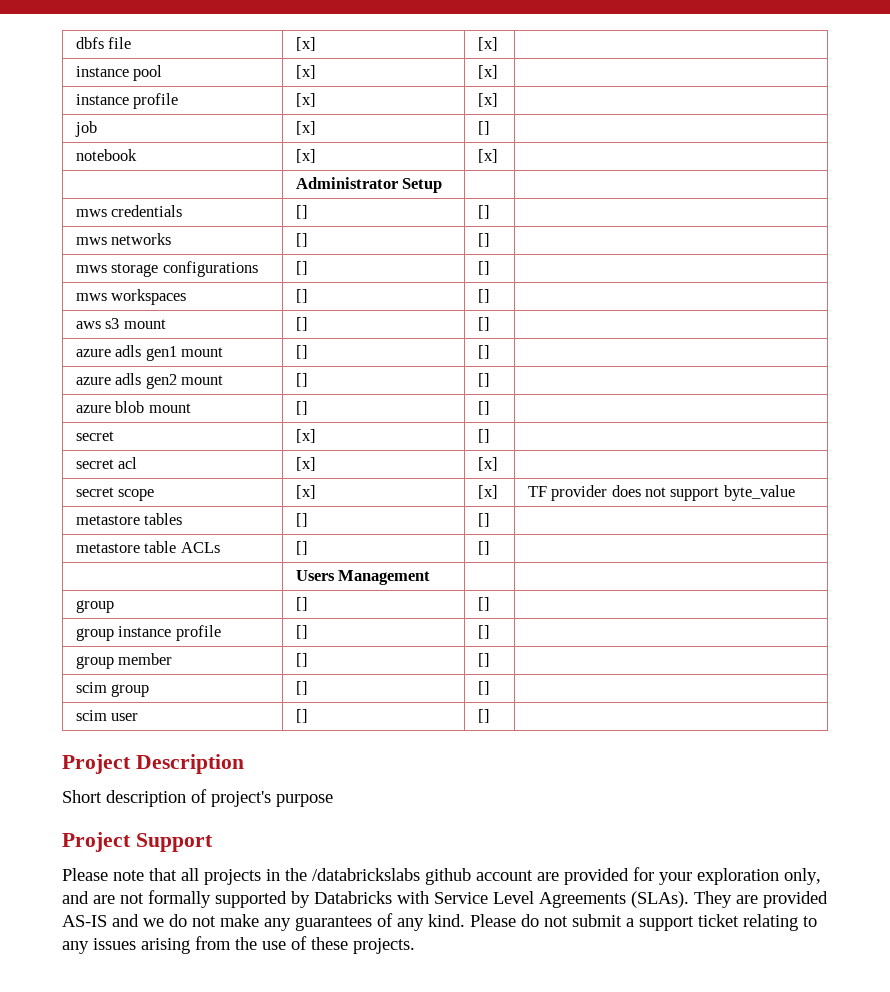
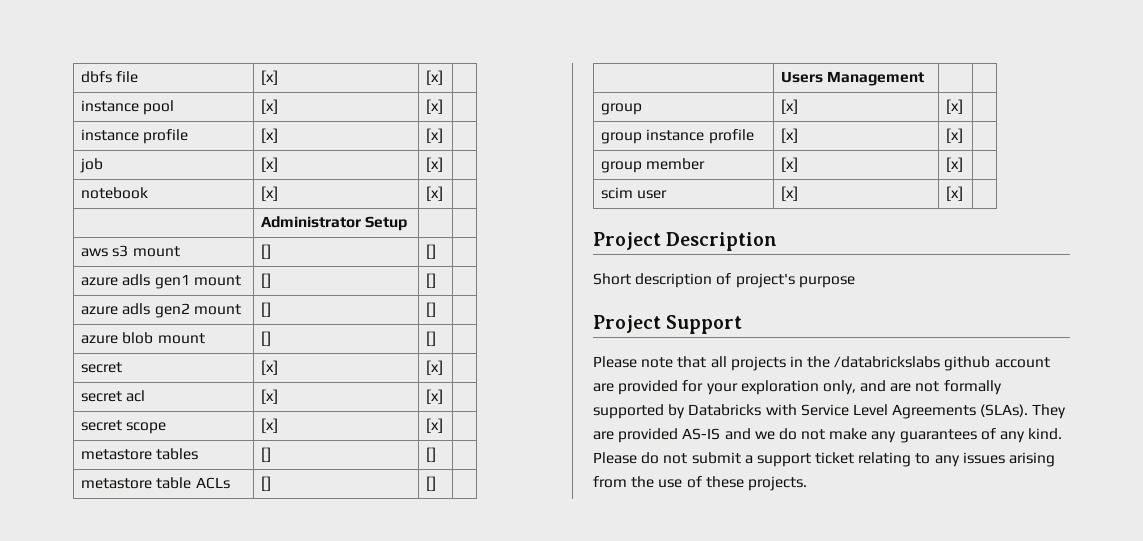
[477,121,490,135] [] -> [426,157,444,172] [x]
[75,205,183,217] [295,205,308,219] [477,205,490,219] [75,233,172,245] [295,233,308,247] [477,233,490,247] [75,261,258,277] [295,261,308,275] [477,261,490,275] [75,289,187,305] [295,289,308,303] [477,289,490,303] // mws credentials | [] | [] | // mws networks | [] | [] | // mws storage configurations | [] | [] | // mws workspaces | [] | [] | -> (408, 223) none
[477,429,490,443] [] -> [426,360,444,375] [x]
[527,485,795,501] TF provider does not support byte_value -> (444, 425) none
[295,597,308,611] [477,597,490,611] [] | [] -> [781,99,799,114] [946,99,964,114] [x] | [x]
[295,625,308,639] [477,625,490,639] [] | [] -> [781,128,799,143] [946,128,964,143] [x] | [x]
[295,653,308,667] [477,653,490,667] [75,682,150,697] [295,681,308,695] [477,681,490,695] [] | [] | // scim group | [] | [] -> [781,157,799,172] [946,157,964,172] [x] | [x]
[295,709,308,723] [477,709,490,723] [] | [] -> [781,186,799,201] [946,186,964,201] [x] | [x]

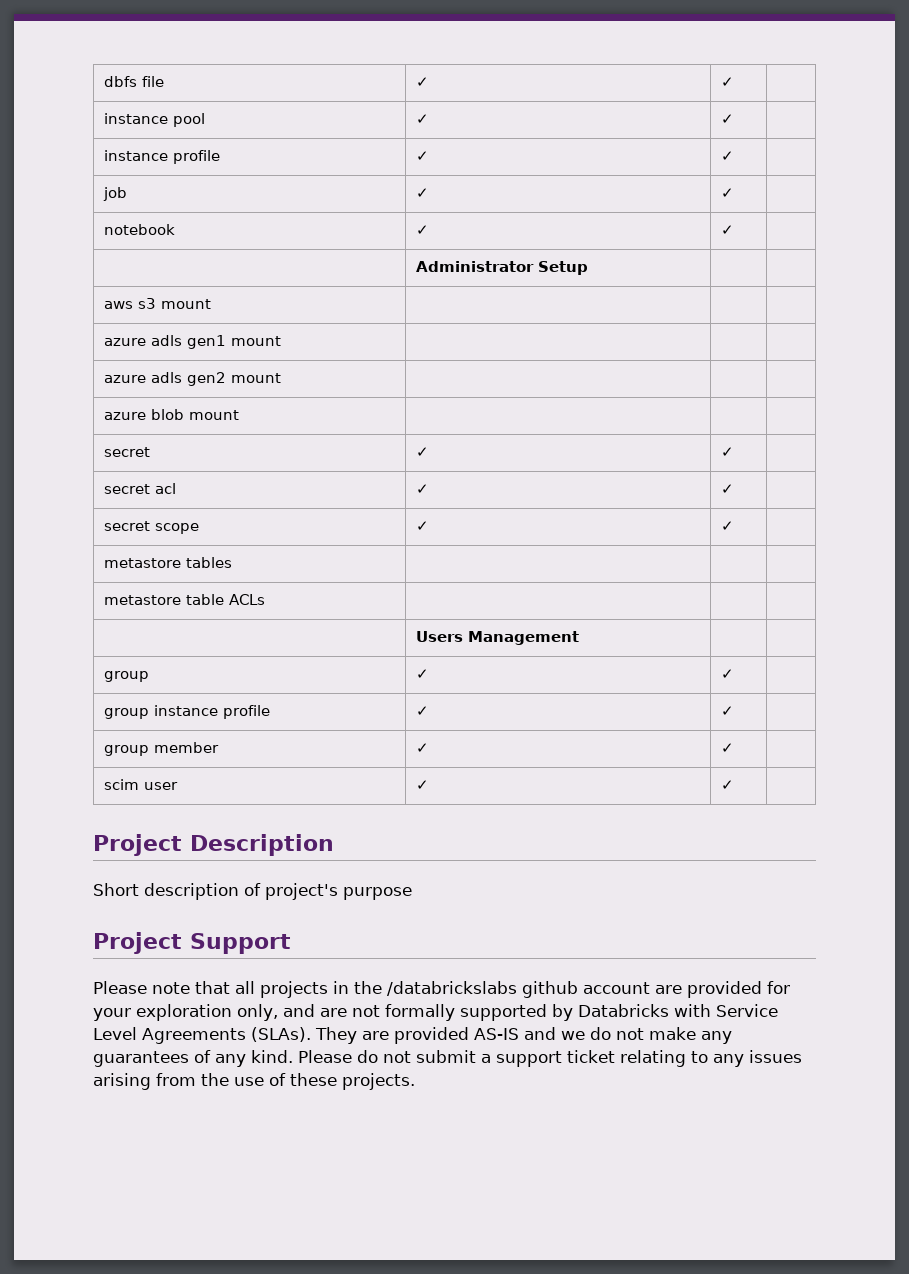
[261,70,279,85] [426,70,444,85] [x] | [x] -> [416,77,430,87] [721,77,735,87] ✓ | ✓
[261,99,279,114] [426,99,444,114] [81,129,189,144] [261,128,279,143] [426,128,444,143] [x] | [x] | // instance profile | [x] | [x] -> [416,114,430,124] [721,114,735,124] [104,150,221,164] [416,151,430,161] [721,151,735,161] ✓ | ✓ | // instance profile | ✓ | ✓
[261,157,279,172] [426,157,444,172] [x] | [x] -> [416,188,430,198] [721,188,735,198] ✓ | ✓
[261,186,279,201] [426,186,444,201] [x] | [x] -> [416,225,430,235] [721,225,735,235] ✓ | ✓
[261,244,272,259] [426,244,437,259] [] | [] -> (212, 304) |
[261,273,272,288] [426,273,437,288] [] | [] -> (282, 341) |
[261,302,272,317] [426,302,437,317] [] | [] -> (282, 378) |
[261,331,272,346] [426,331,437,346] [] | [] -> (240, 415) |
[261,360,279,375] [426,360,444,375] [x] | [x] -> [416,447,430,457] [721,447,735,457] ✓ | ✓
[261,389,279,404] [426,389,444,404] [x] | [x] -> [416,484,430,494] [721,484,735,494] ✓ | ✓
[261,418,279,433] [426,418,444,433] [x] | [x] -> [416,521,430,531] [721,521,735,531] ✓ | ✓
[261,447,272,462] [426,447,437,462] [] | [] -> (233, 562) |
[261,476,272,491] [426,476,437,491] [] | [] -> (266, 599) |
[781,99,799,114] [946,99,964,114] [x] | [x] -> [416,669,430,679] [721,669,735,679] ✓ | ✓
[781,128,799,143] [946,128,964,143] [x] | [x] -> [416,706,430,716] [721,706,735,716] ✓ | ✓
[781,157,799,172] [946,157,964,172] [x] | [x] -> [416,743,430,753] [721,743,735,753] ✓ | ✓
[781,186,799,201] [946,186,964,201] [x] | [x] -> [416,780,430,790] [721,780,735,790] ✓ | ✓

